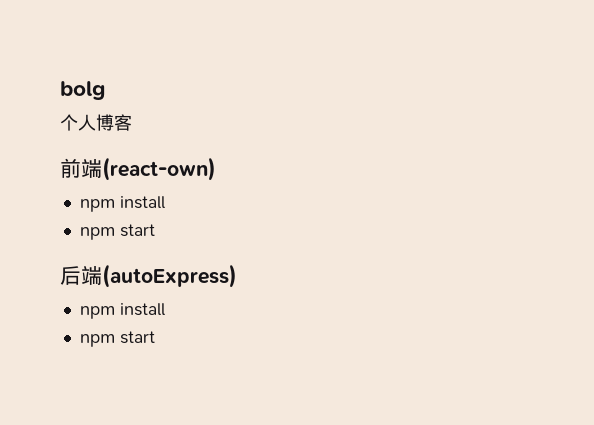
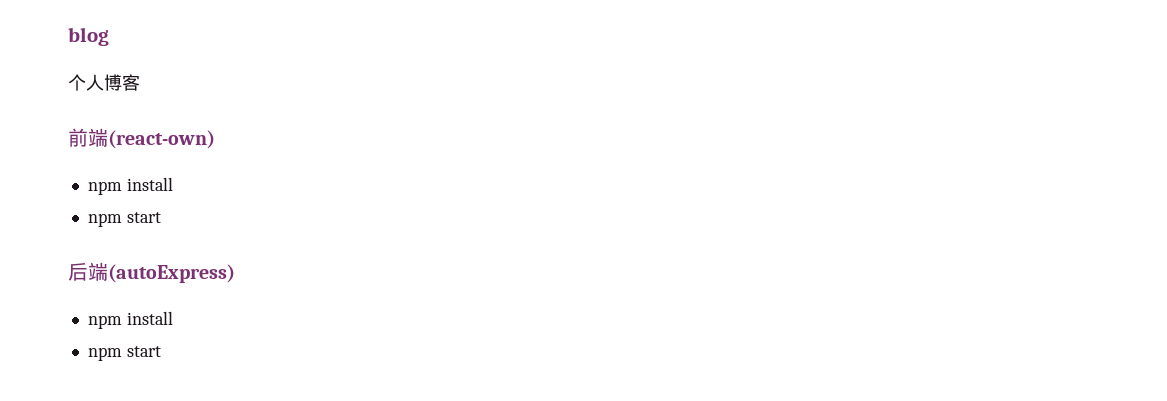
[60,81,106,100] bolg -> [68,27,109,46] blog

